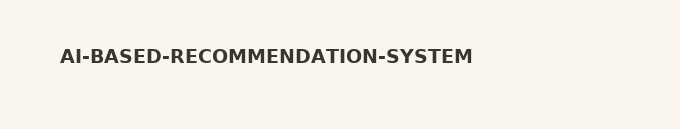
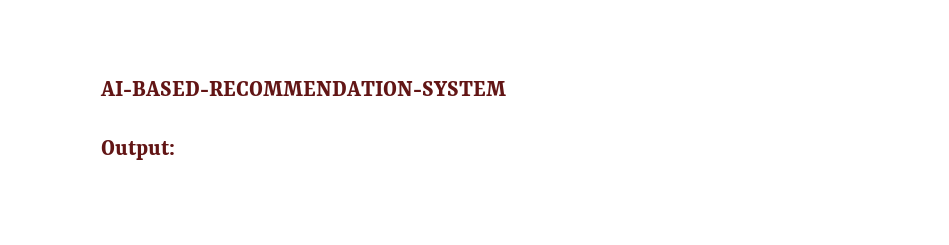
(473, 56) none -> [101,140,175,160] // Output:

